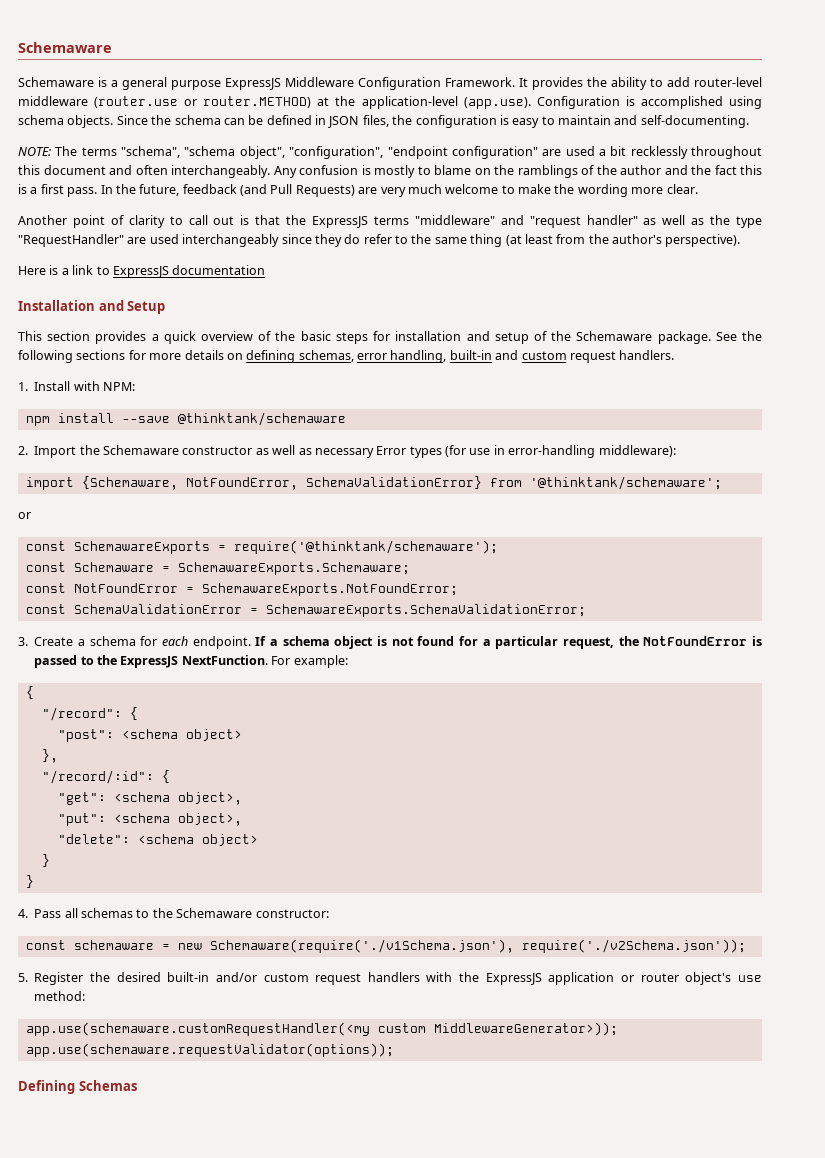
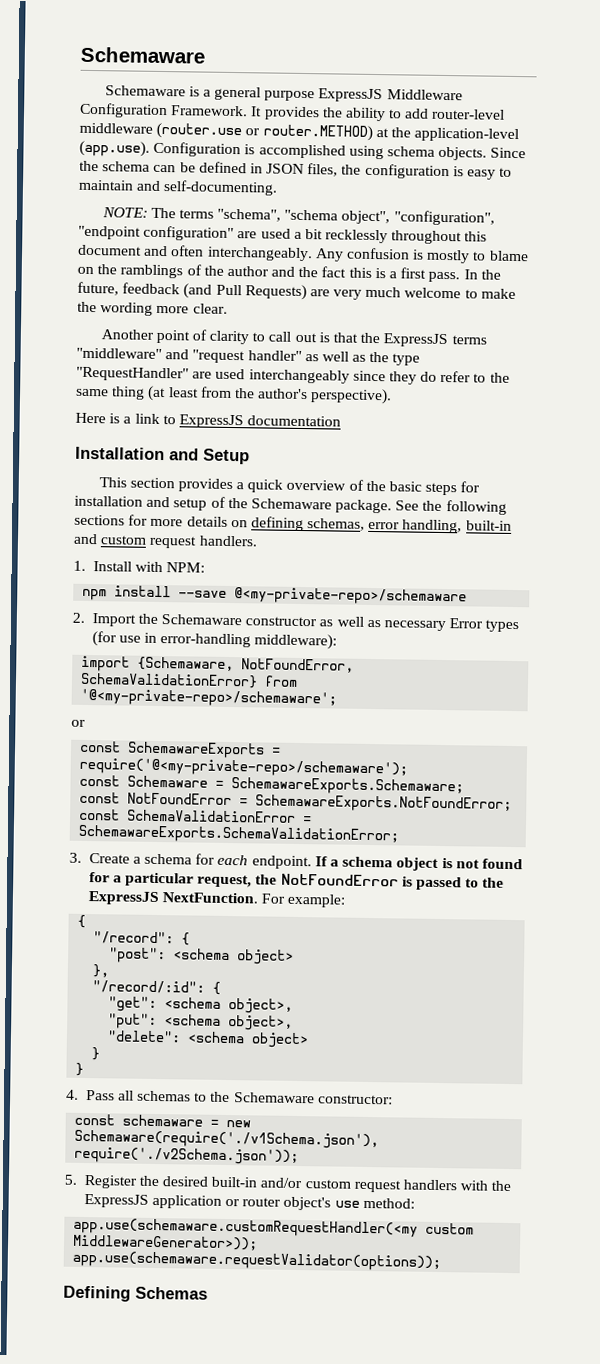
[177,412,346,426] @thinktank/schemaware -> [234,587,468,606] @<my-private-repo>/schemaware
[529,476,722,490] '@thinktank/schemaware'; -> [80,688,338,708] '@<my-private-repo>/schemaware';
[233,540,498,554] require('@thinktank/schemaware'); -> [79,757,409,778] require('@<my-private-repo>/schemaware');

